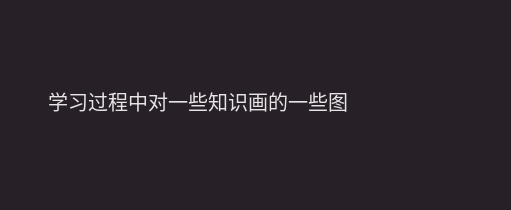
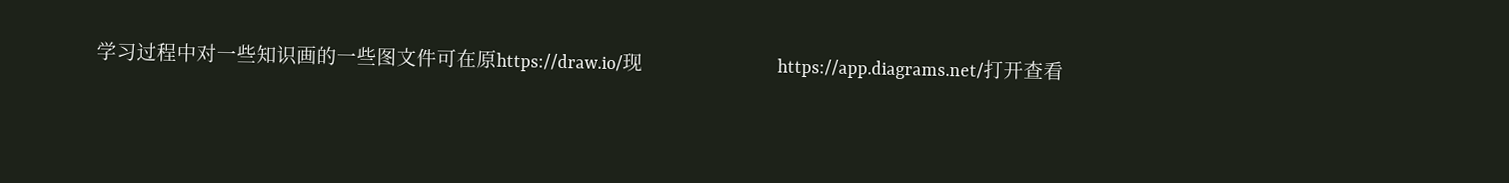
(348, 102) none -> [396,47,1064,81] 文件可在原https://draw.io/现https://app.diagrams.net/打开查看

